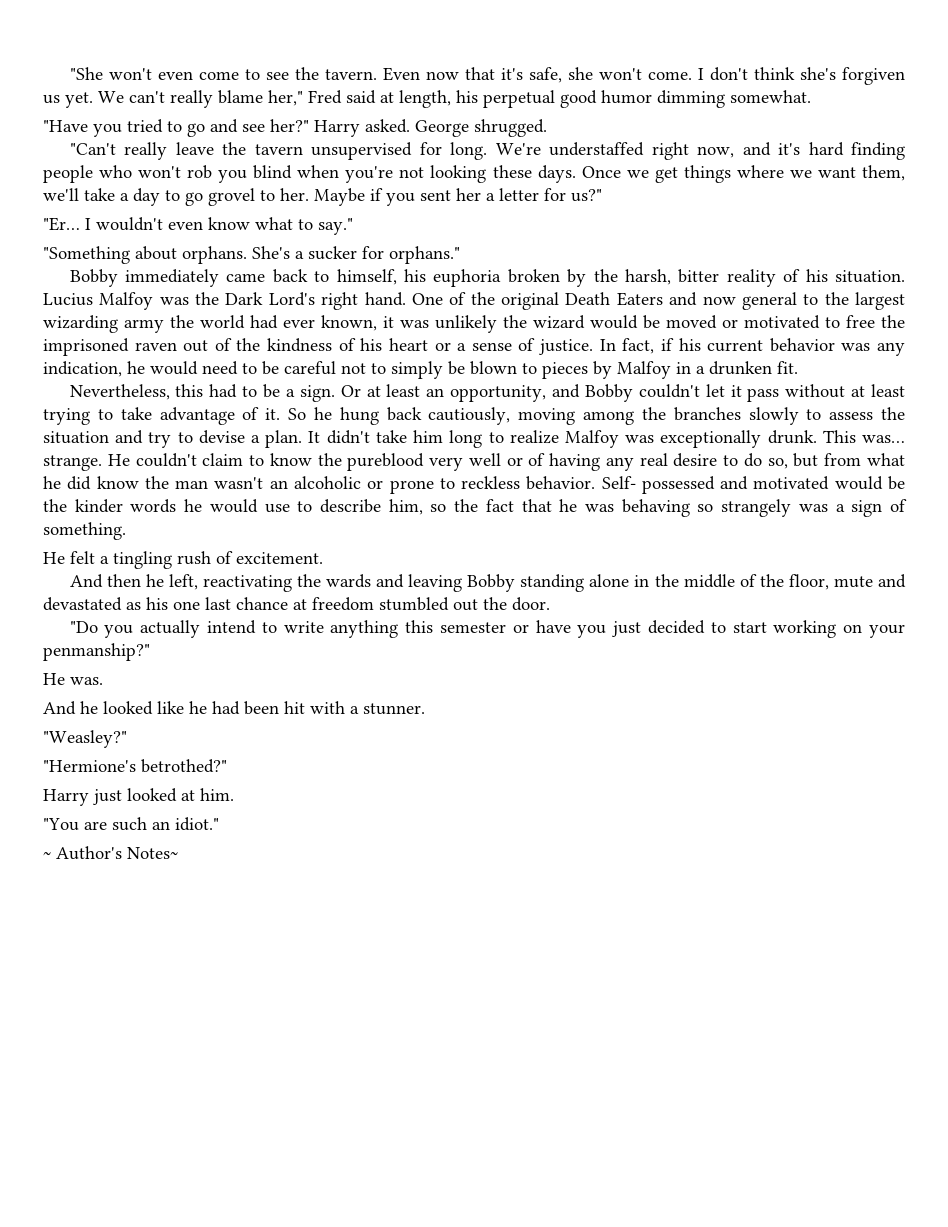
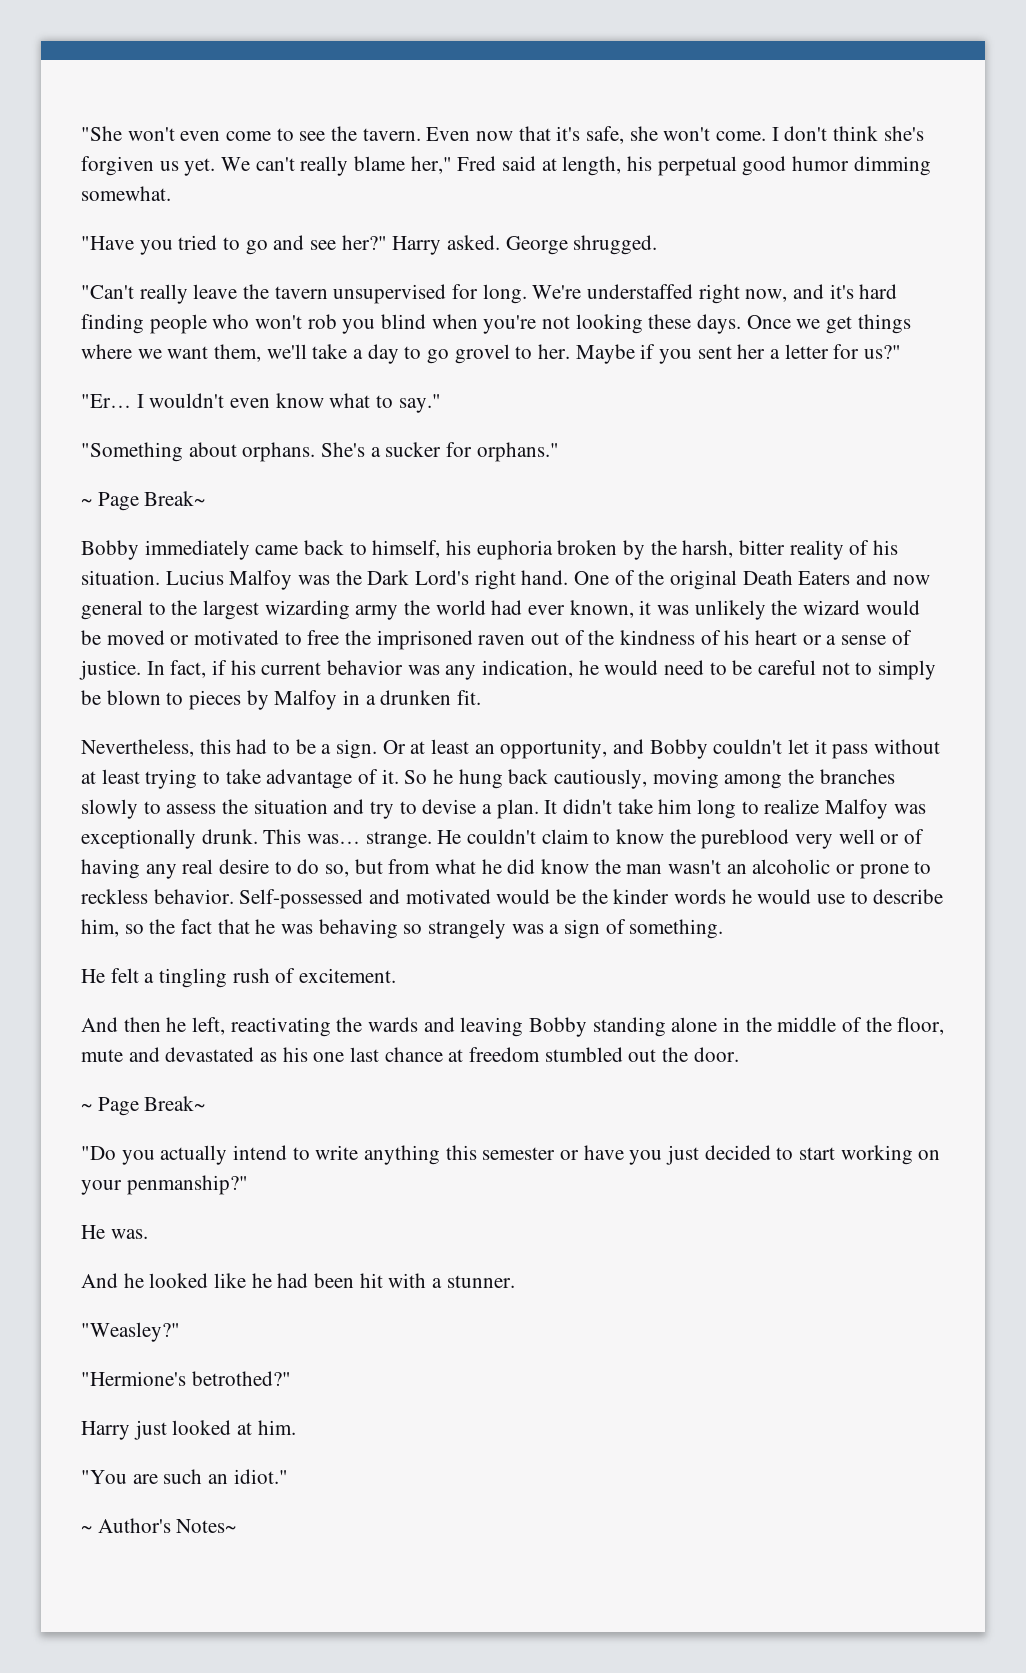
(460, 255) none -> [81,491,206,511] // ~ Page Break~
[601,476,715,494] Self- possessed -> [239,889,364,909] Self-possessed
(550, 604) none -> [81,1096,206,1116] // ~ Page Break~

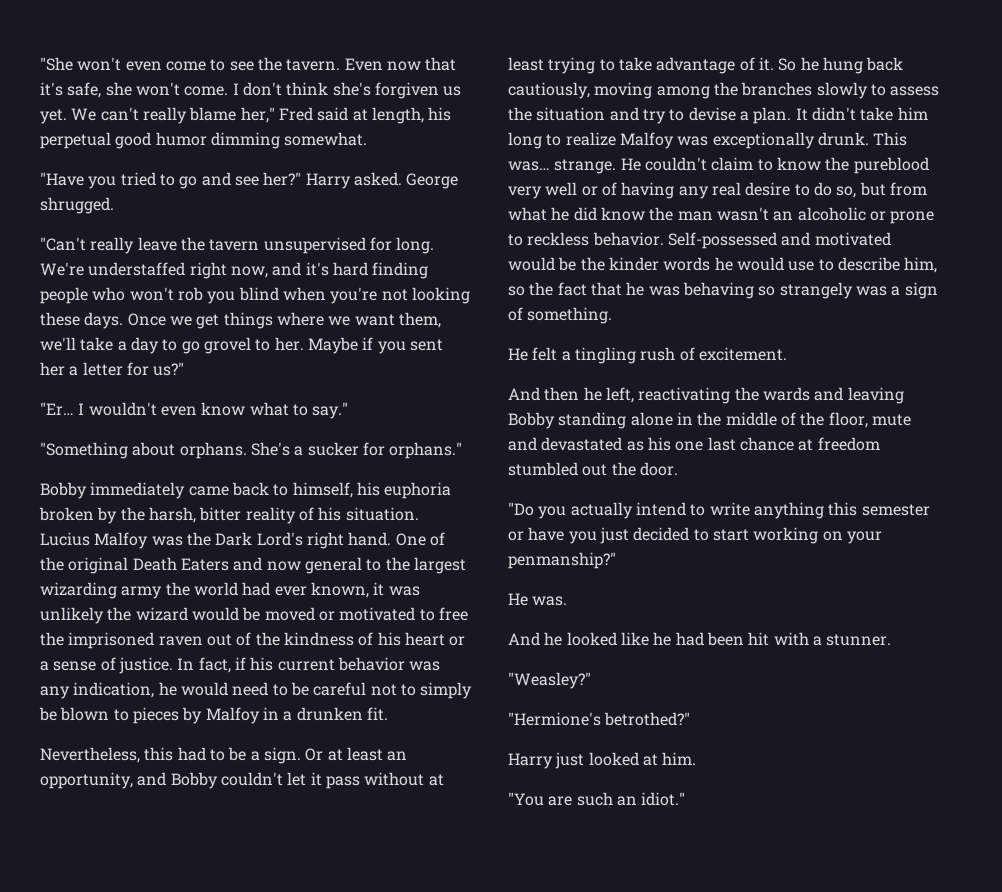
[81,491,206,511] // ~ Page Break~ -> (463, 450) none
[81,1096,206,1116] // ~ Page Break~ -> (678, 469) none
[81,1518,237,1533] // ~ Author's Notes~ -> (686, 799) none

